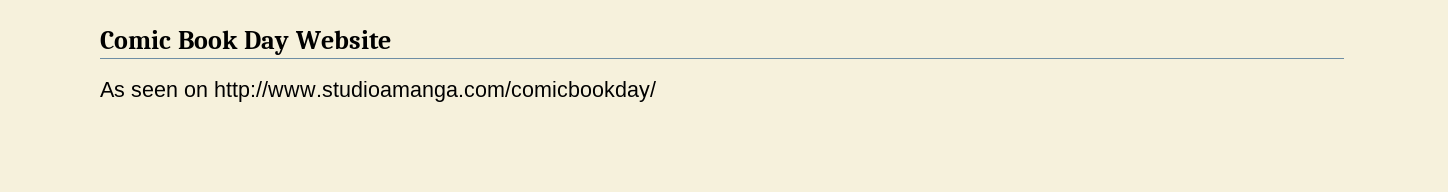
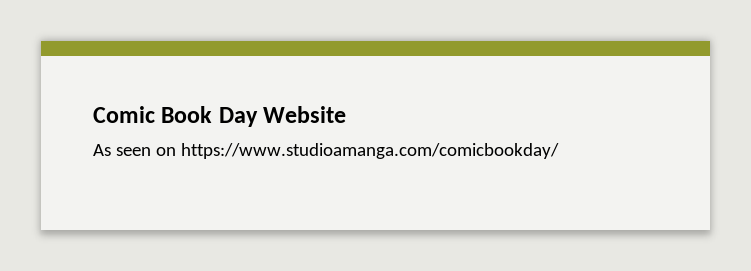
[214,81,656,102] http://www.studioamanga.com/comicbookday/ -> [180,143,559,159] https://www.studioamanga.com/comicbookday/

